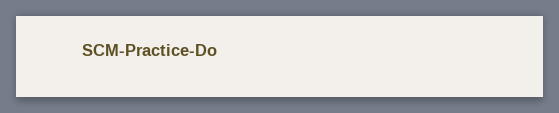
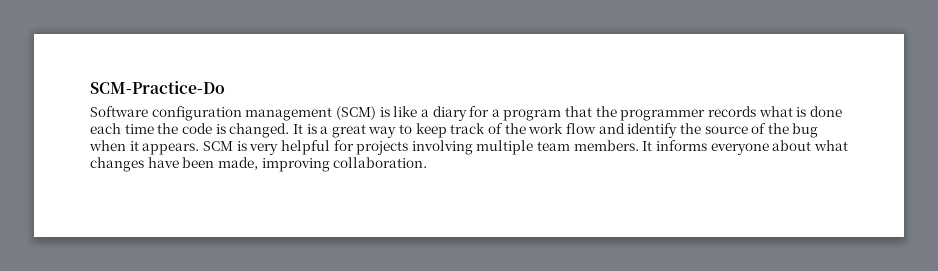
(217, 50) none -> [90,106,842,121] [90,123,819,138] [89,140,848,155] [90,157,428,172] // Software configuration management (SCM) is like a diary for a program that the programmer records what is done each time the code is changed. It is a great way to keep track of the work flow and identify the source of the bug when it appears. SCM is very helpful for projects involving multiple team members. It informs everyone about what changes have been made, improving collaboration.

